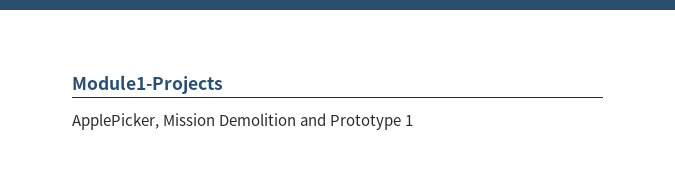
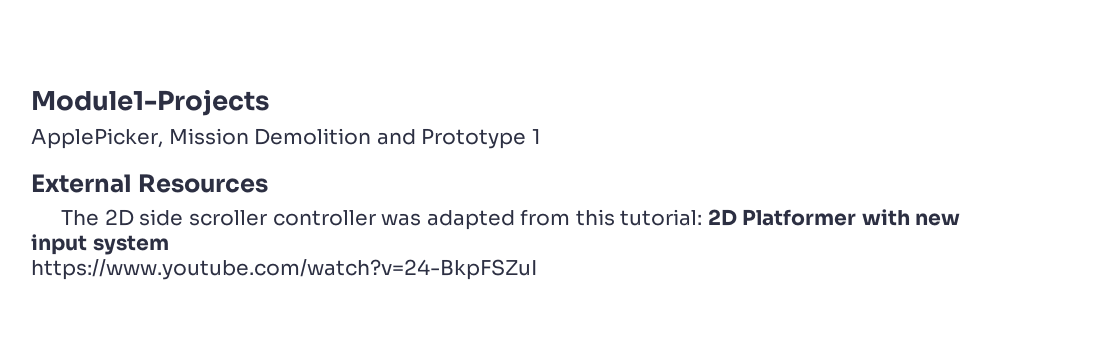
(414, 120) none -> [31,174,269,193] [61,209,961,230] [31,234,169,255] [31,259,537,280] // External Resources // The 2D side scroller controller was adapted from this tutorial: 2D Platformer with new input system // https://www.youtube.com/watch?v=24-BkpFSZuI

